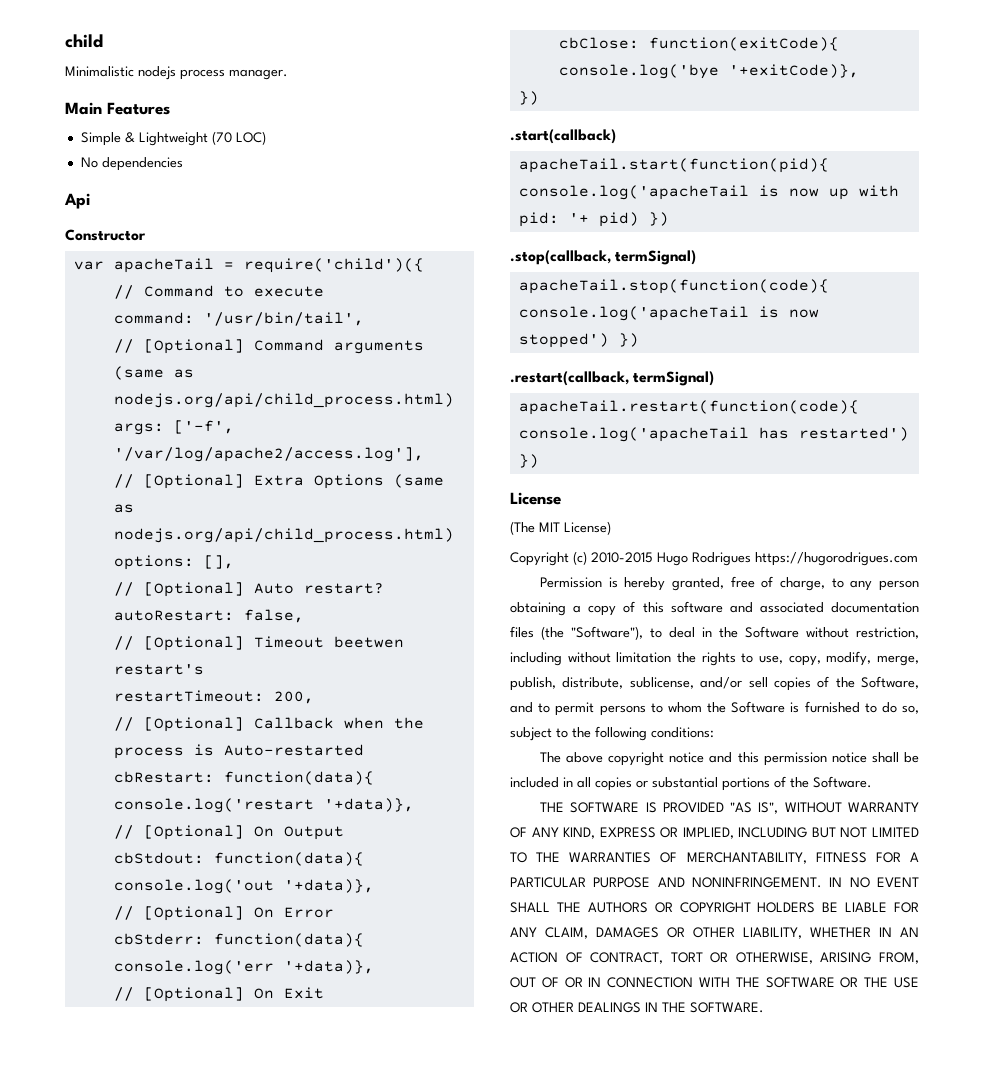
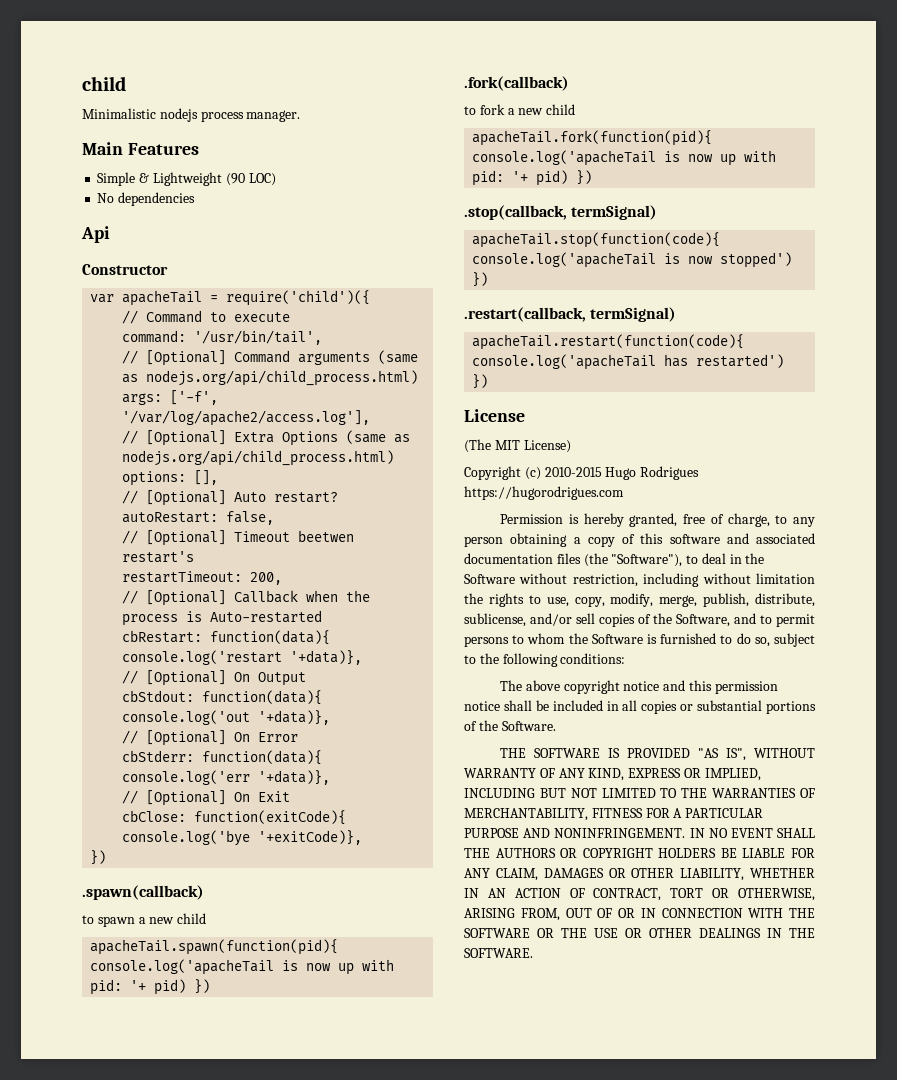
[211,131,232,145] (70 -> [225,173,245,186] (90
[510,129,616,144] [518,158,829,173] .start(callback) // apacheTail.start(function(pid){ -> [82,885,204,900] [82,913,207,927] [90,939,339,955] [90,959,395,975] [90,979,211,995] [464,76,569,91] [464,104,576,115] [472,130,713,146] .spawn(callback) // to spawn a new child // apacheTail.spawn(function(pid){ console.log('apacheTail is now up with pid: '+ pid) }) // .fork(callback) // to fork a new child // apacheTail.fork(function(pid){

